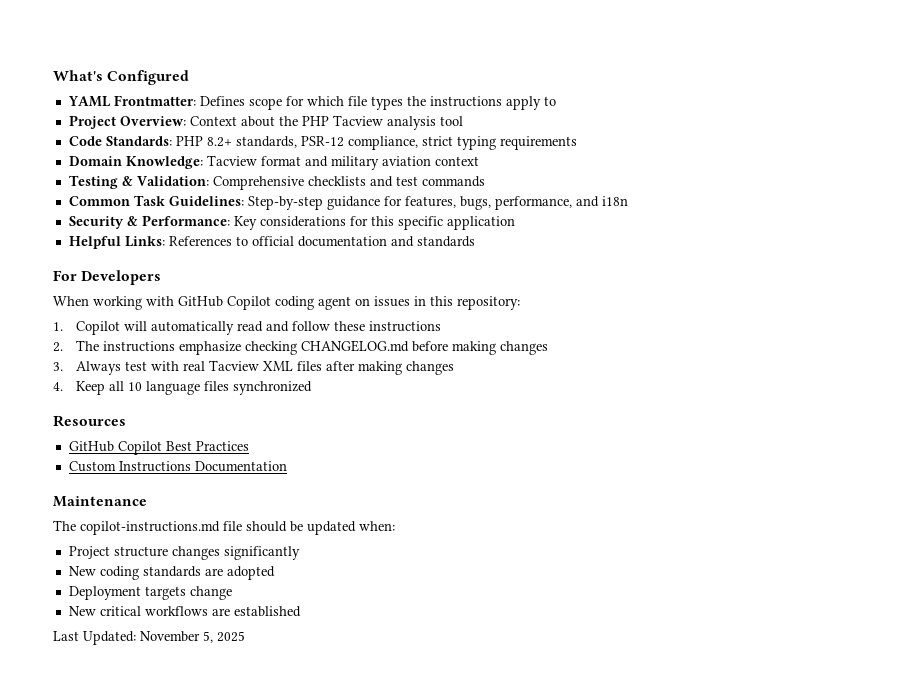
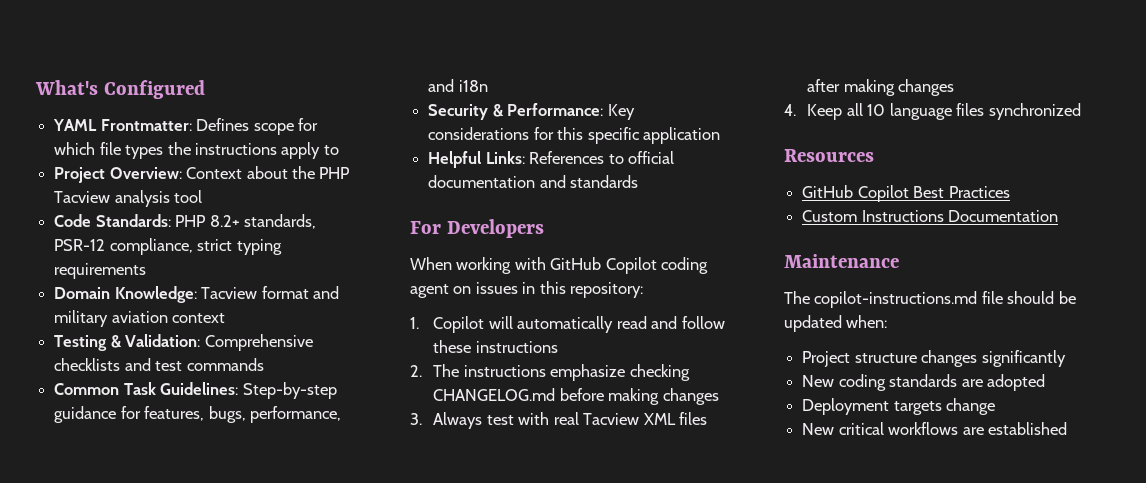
[53,631,245,645] // Last Updated: November 5, 2025 -> (1067, 428) none

